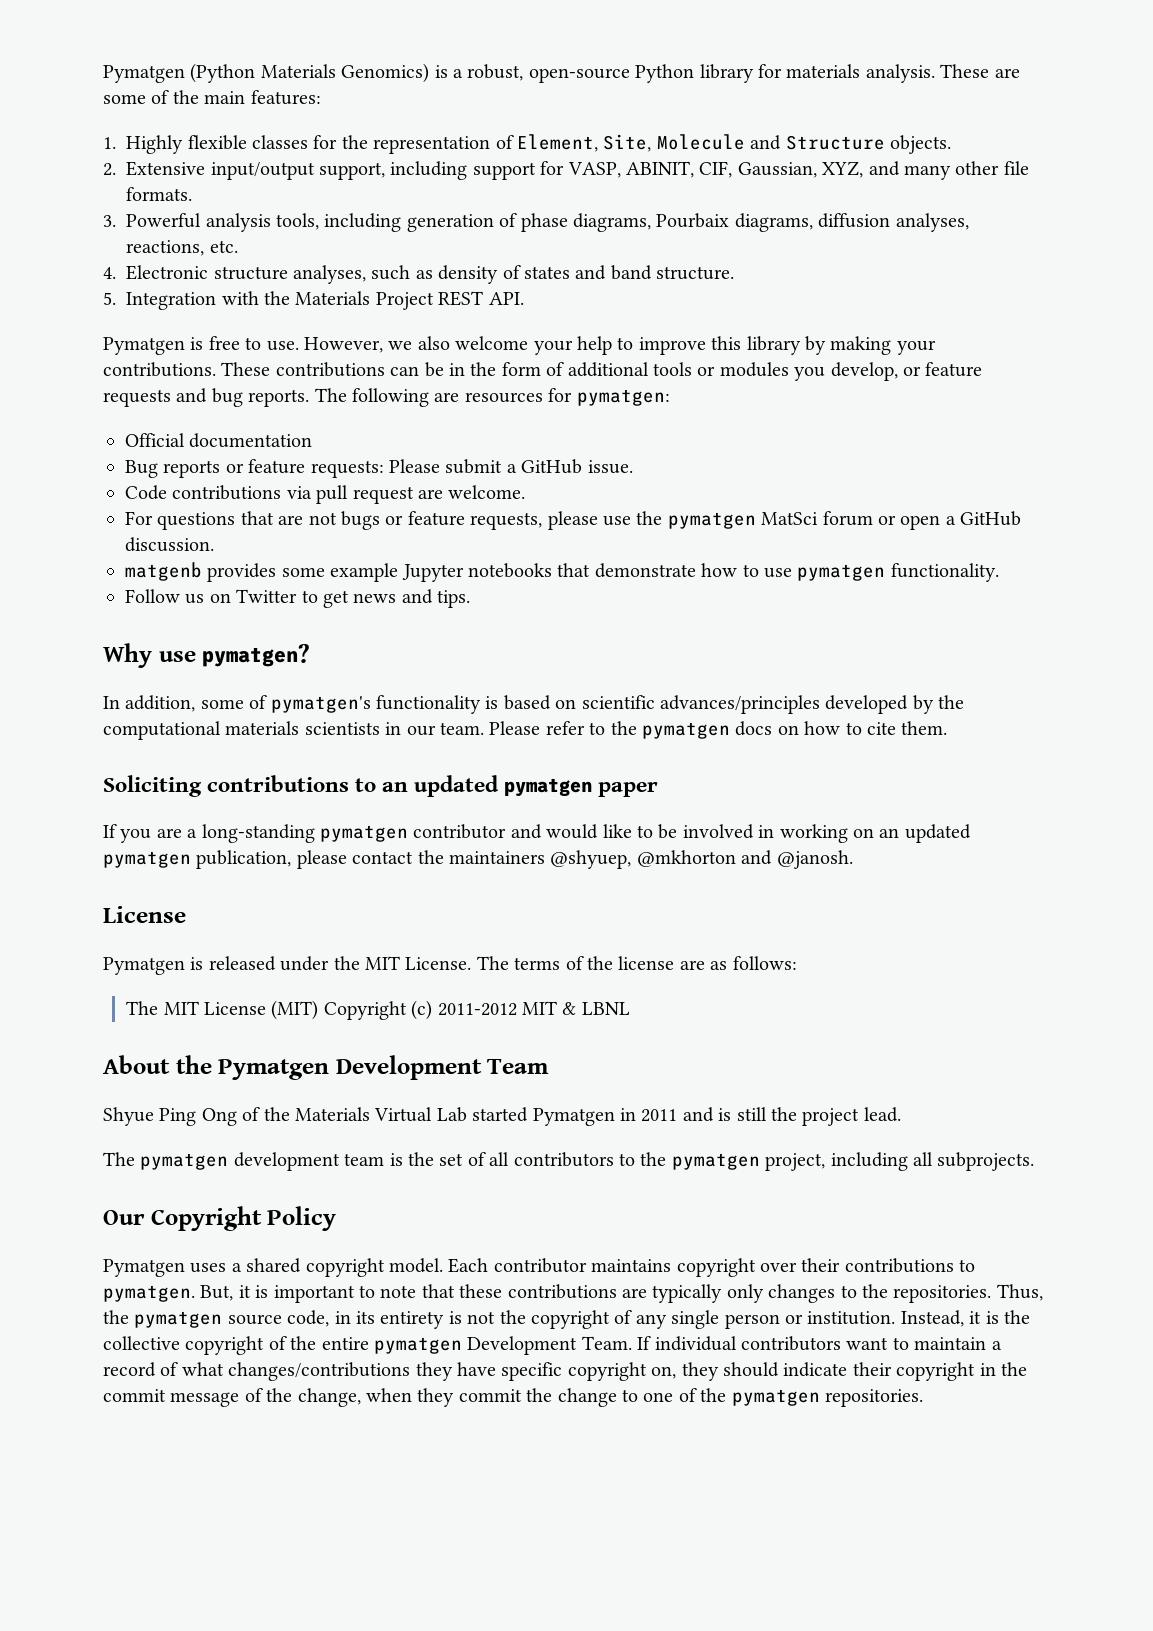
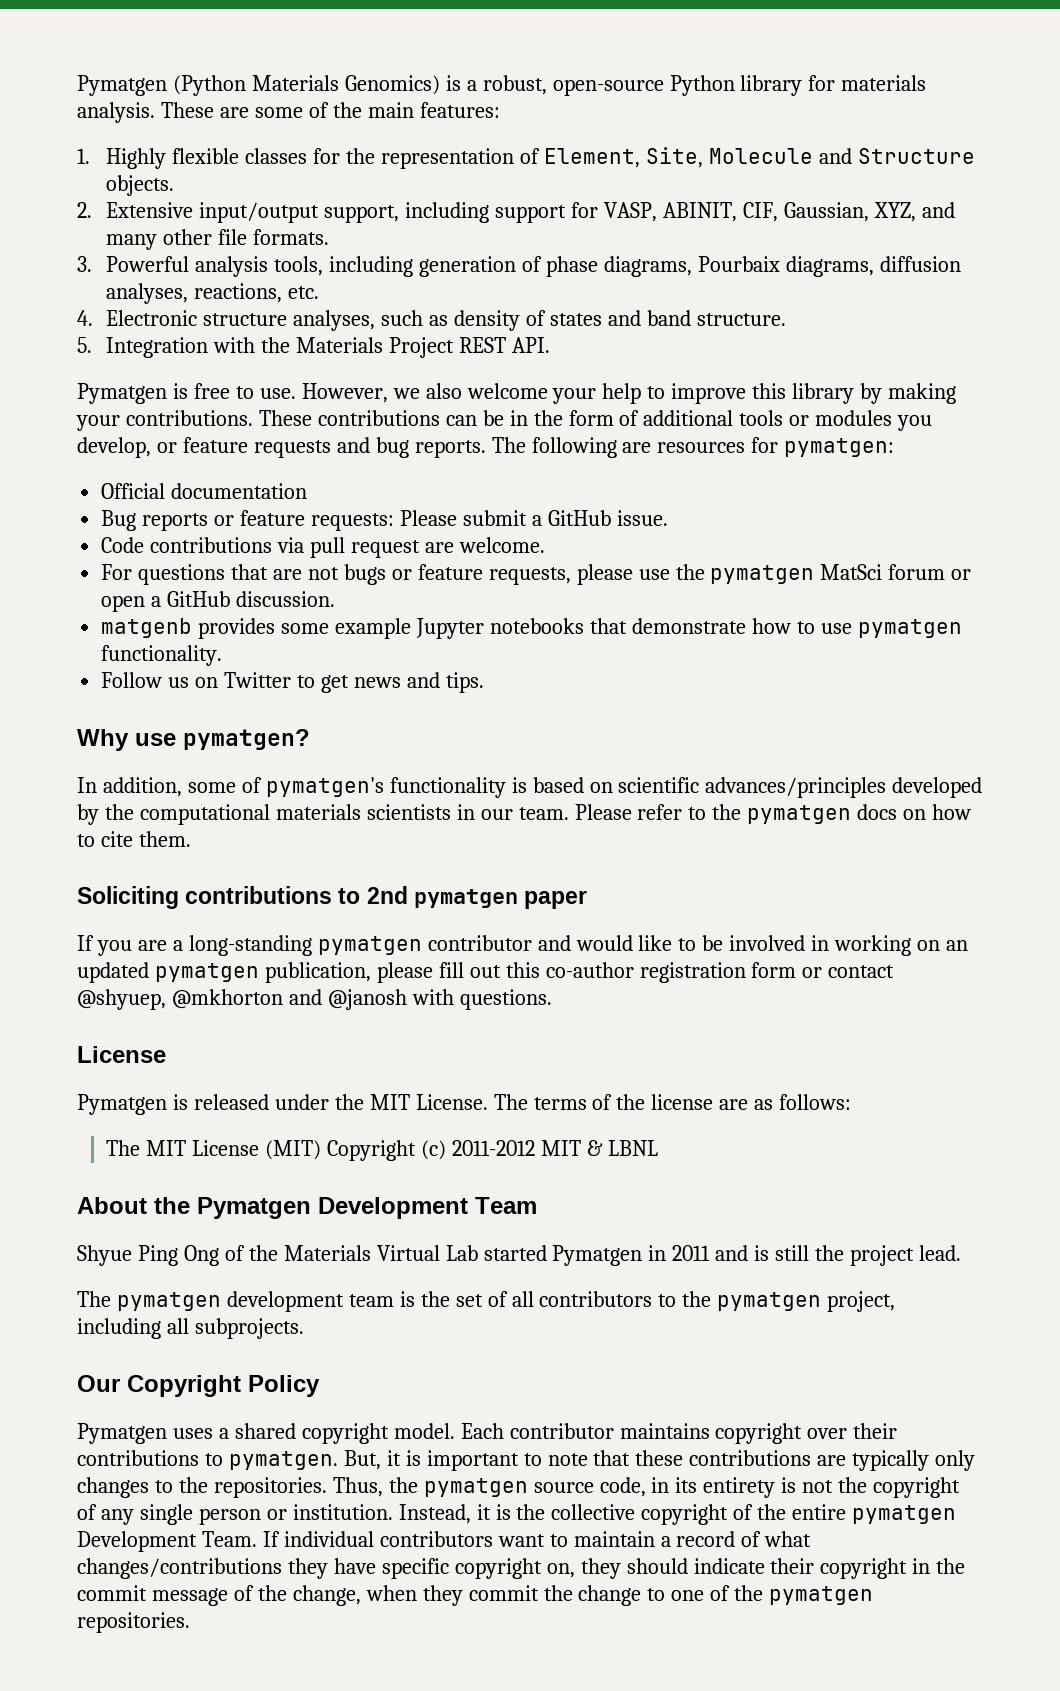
[382,775,500,797] an updated -> [366,886,408,904] 2nd
[352,850,853,869] contact the maintainers @shyuep, @mkhorton and @janosh. -> [438,962,895,983] [77,989,552,1010] fill out this co-author registration form or contact @shyuep, @mkhorton and @janosh with questions.

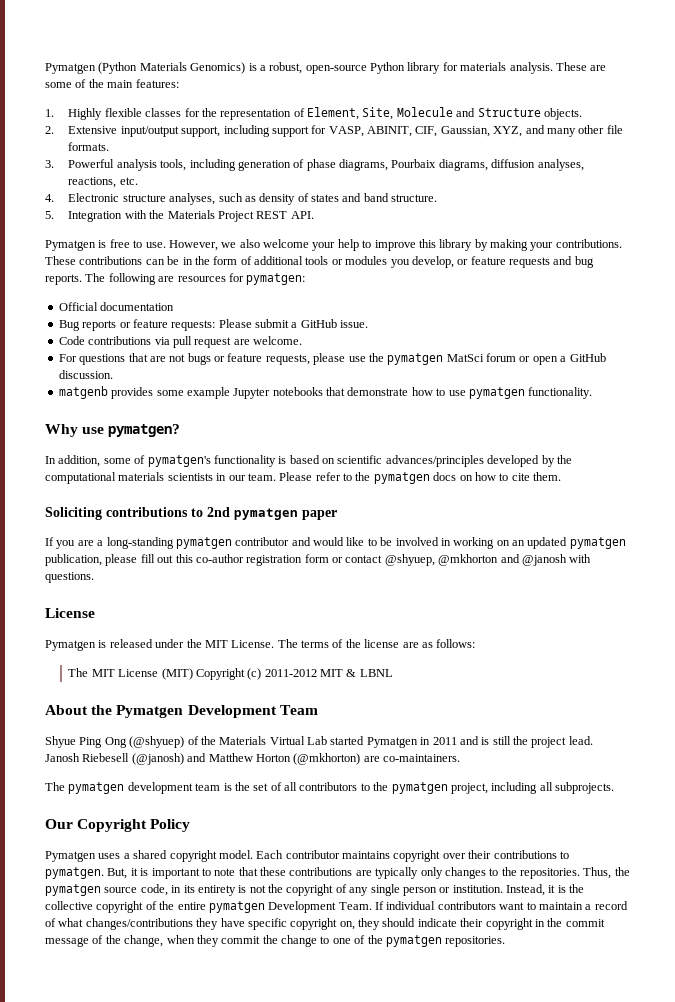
[101,672,484,693] // Follow us on Twitter to get news and tips. -> (593, 393) none
(219, 1255) none -> [129,736,185,748] (@shyuep)
(961, 1253) none -> [45,753,460,765] Janosh Riebesell (@janosh) and Matthew Horton (@mkhorton) are co-maintainers.

